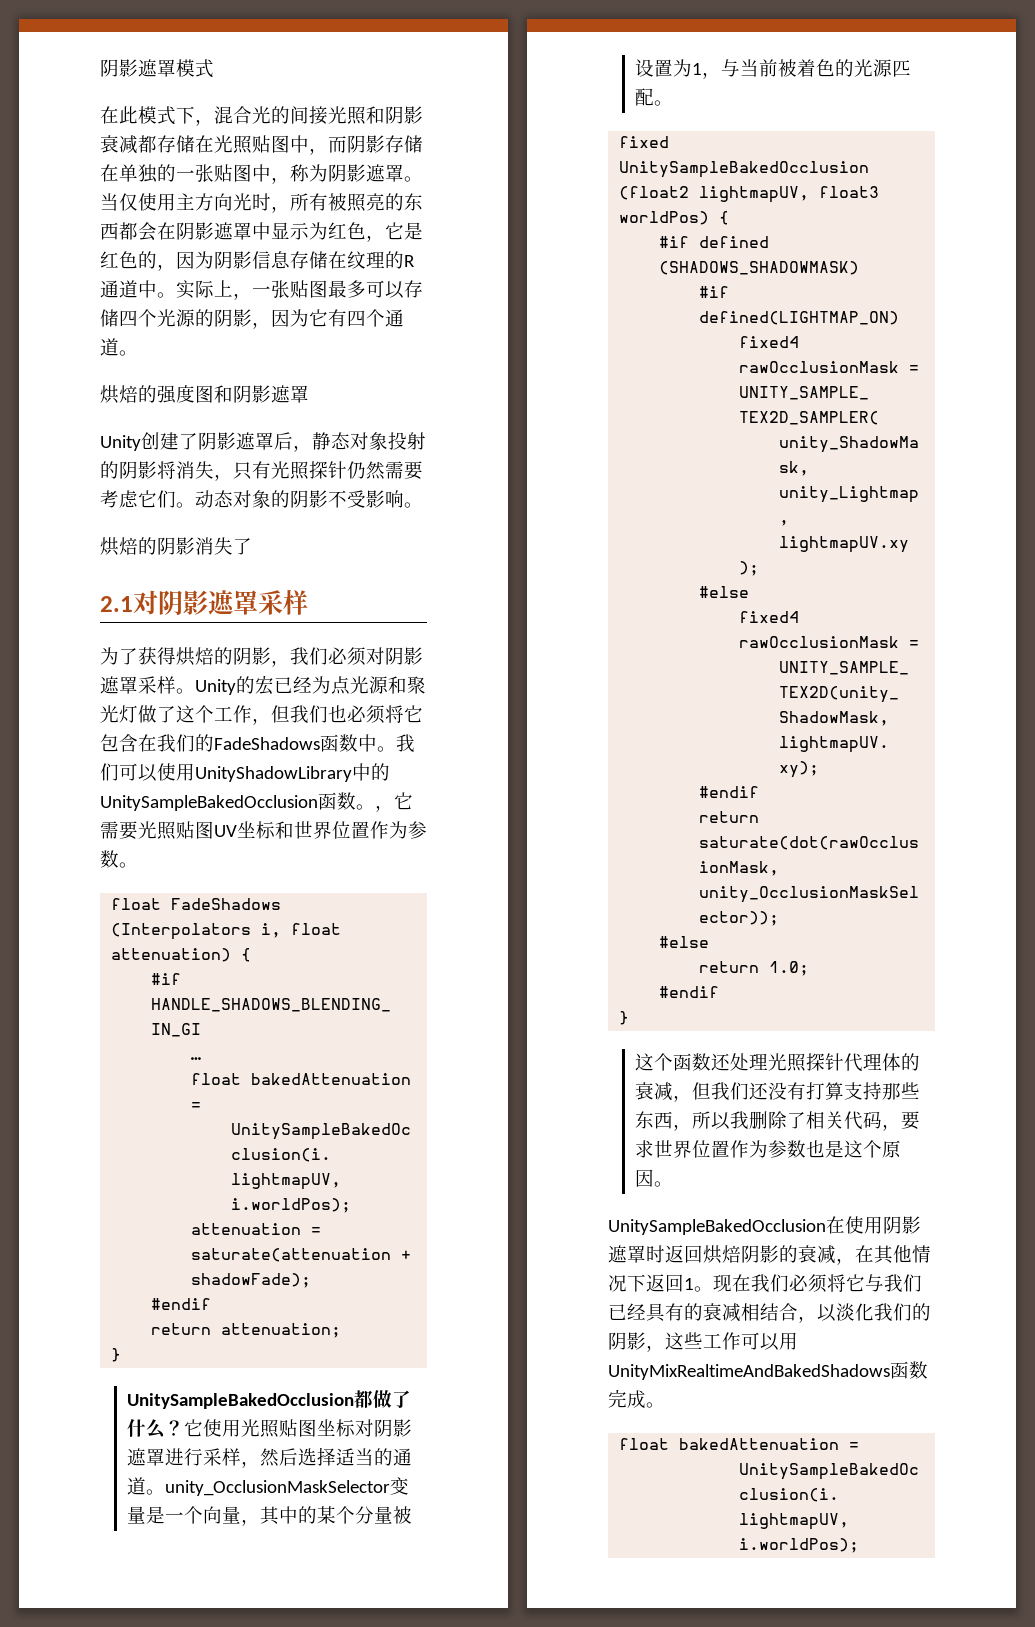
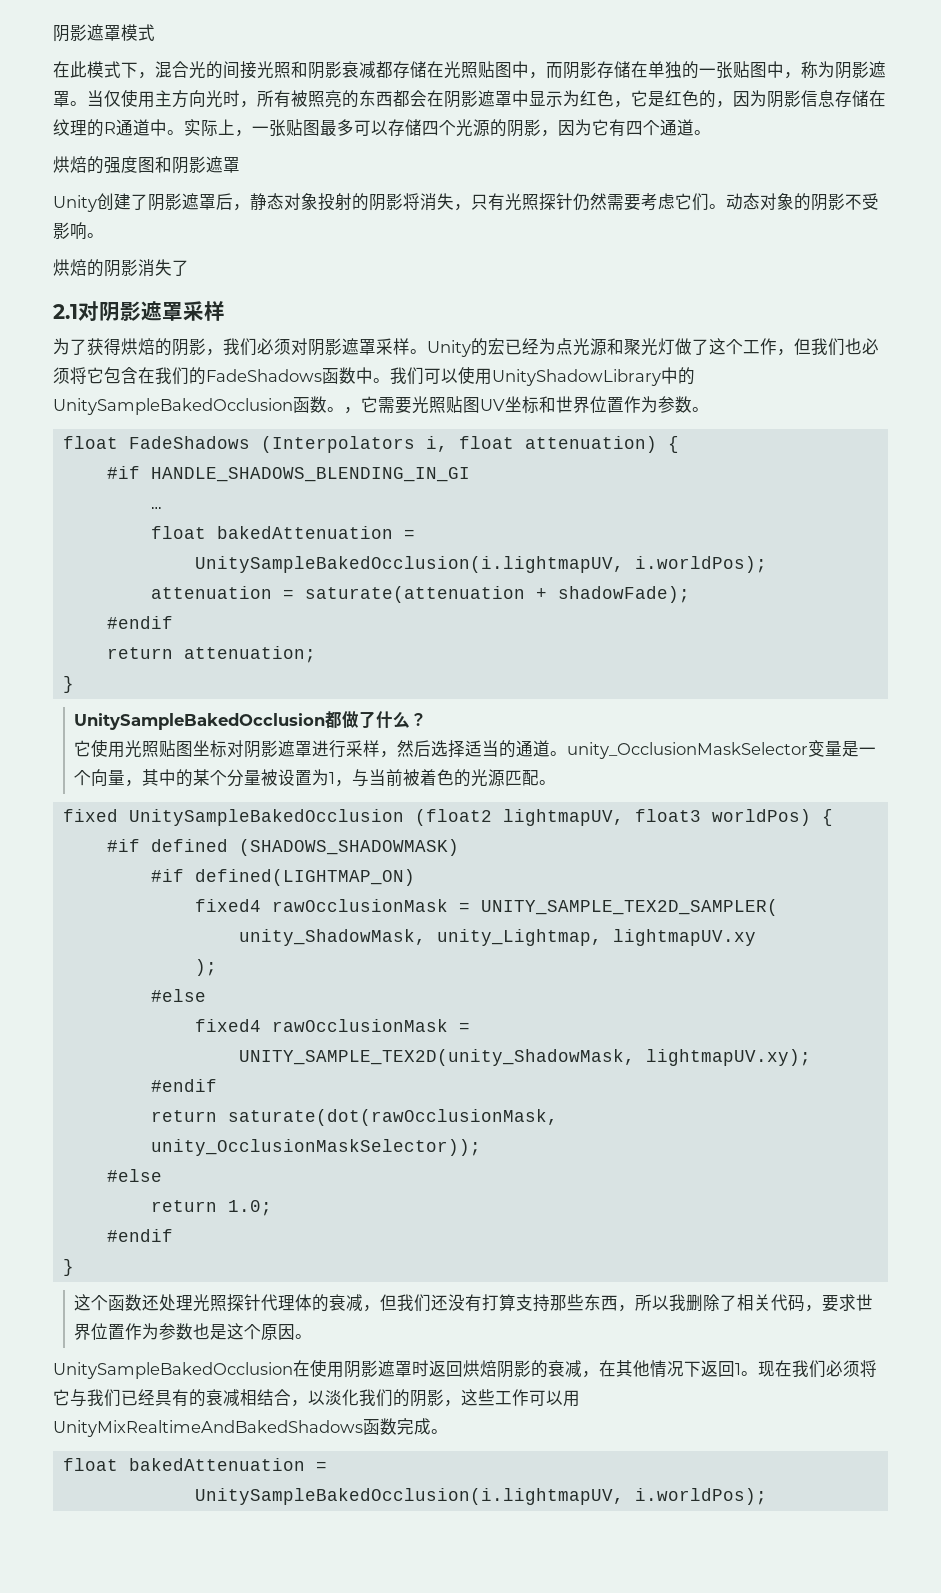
(184, 1428) none -> (428, 719) //

